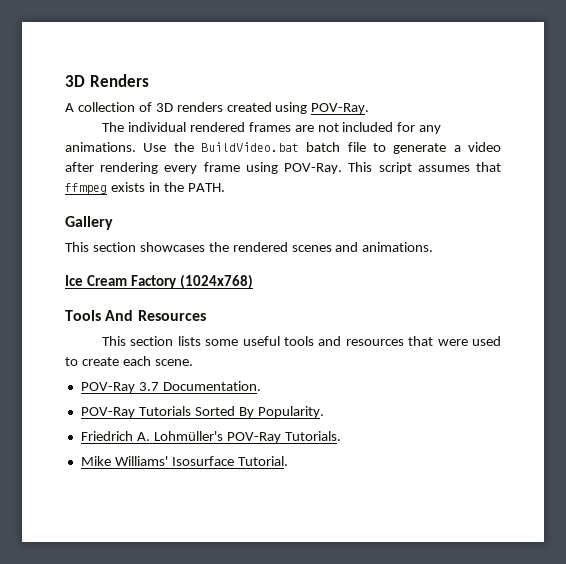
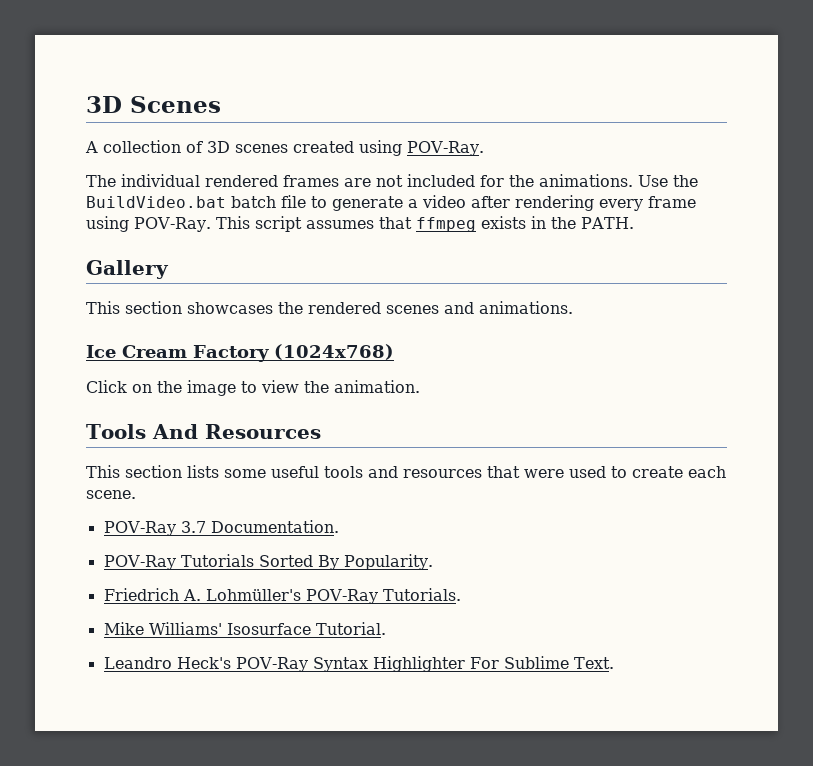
[65,74,149,87] 3D Renders -> [86,96,221,113] 3D Scenes
[176,102,223,112] renders -> [235,144,288,153] scenes
[419,125,442,134] any -> [509,175,534,187] the
(254, 281) none -> [86,380,420,396] // Click on the image to view the animation.
(288, 461) none -> [103,656,614,672] // Leandro Heck's POV-Ray Syntax Highlighter For Sublime Text.

